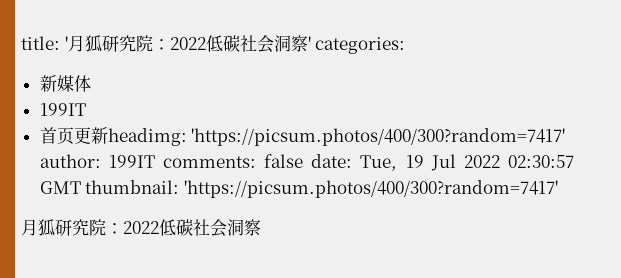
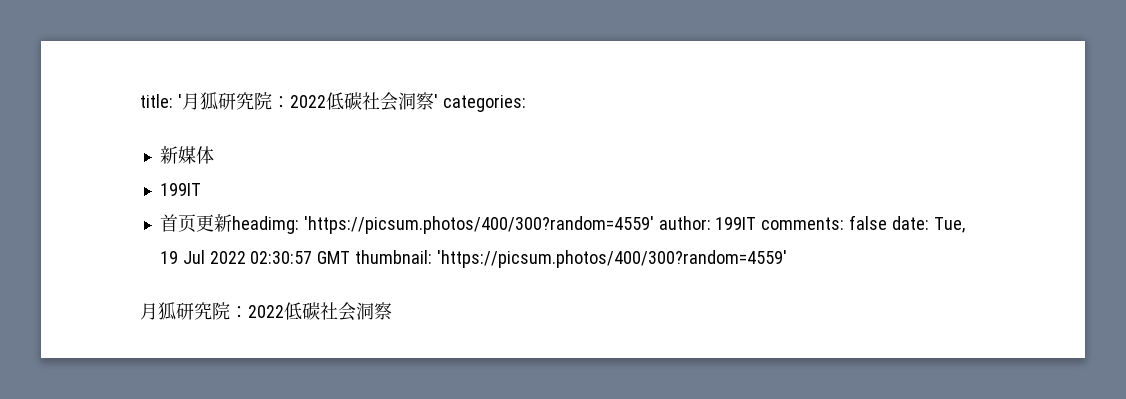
[191,128,566,146] 'https://picsum.photos/400/300?random=7417' -> [303,216,654,234] 'https://picsum.photos/400/300?random=4559'
[183,180,558,198] 'https://picsum.photos/400/300?random=7417' -> [436,250,787,268] 'https://picsum.photos/400/300?random=4559'

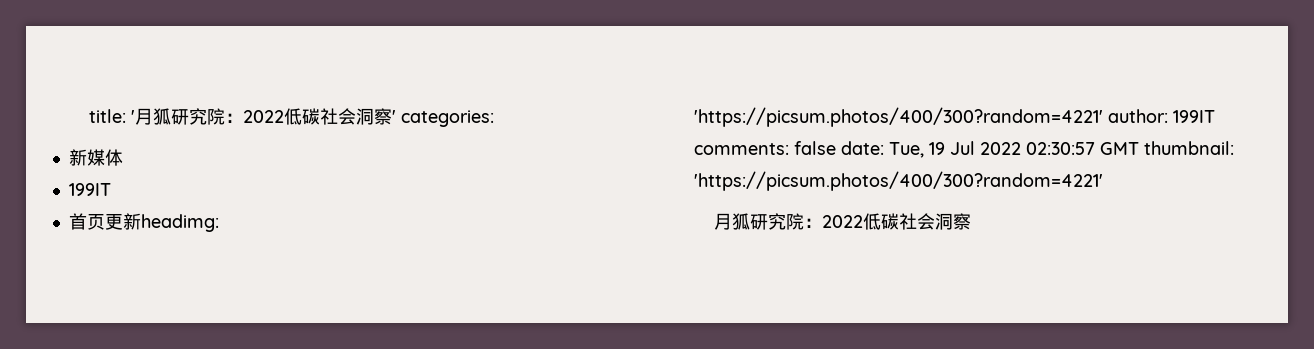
[303,216,654,234] 'https://picsum.photos/400/300?random=4559' -> [693,107,1103,127] 'https://picsum.photos/400/300?random=4221'
[436,250,787,268] 'https://picsum.photos/400/300?random=4559' -> [693,171,1103,191] 'https://picsum.photos/400/300?random=4221'

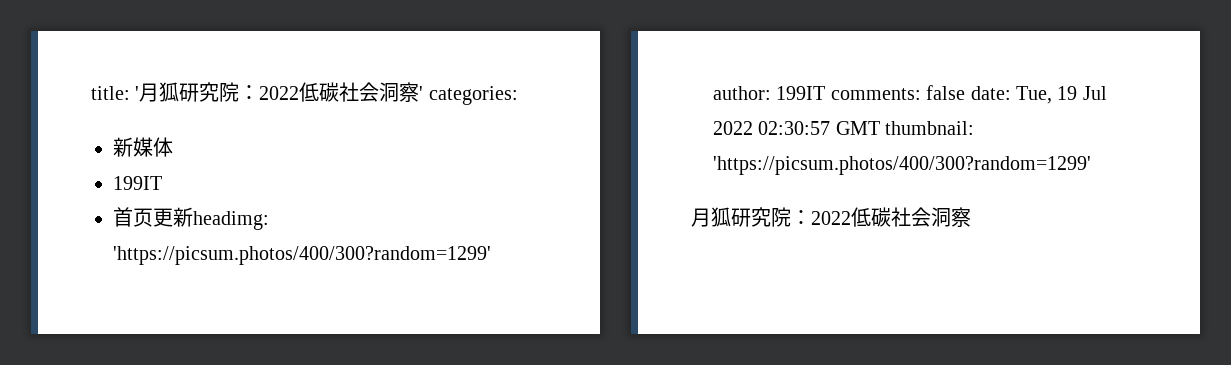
[693,107,1103,127] 'https://picsum.photos/400/300?random=4221' -> [113,246,491,265] 'https://picsum.photos/400/300?random=1299'
[693,171,1103,191] 'https://picsum.photos/400/300?random=4221' -> [713,156,1091,175] 'https://picsum.photos/400/300?random=1299'

